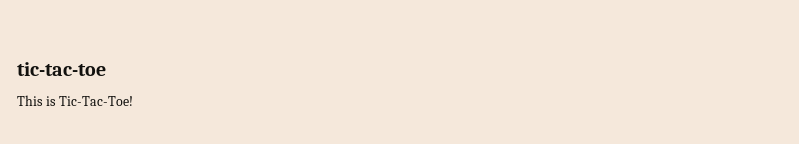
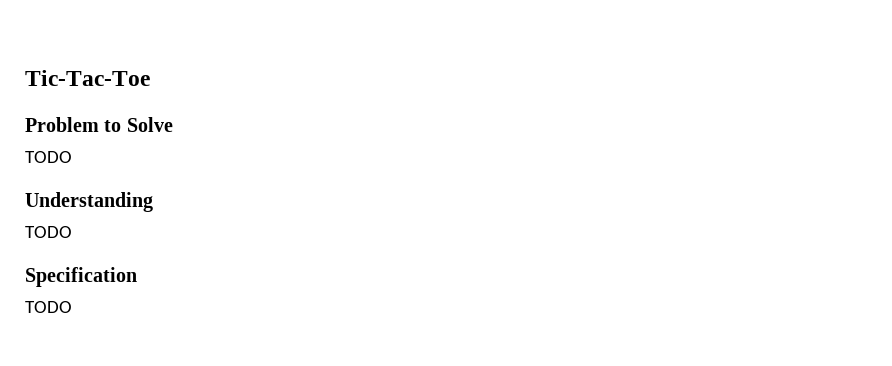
[17,62,106,76] [17,95,133,106] tic-tac-toe // This is Tic-Tac-Toe! -> [25,70,150,86] [25,117,173,132] [25,151,72,163] [25,192,153,212] [25,226,72,238] [25,267,137,287] [25,301,72,313] Tic-Tac-Toe // Problem to Solve // TODO // Understanding // TODO // Specification // TODO

